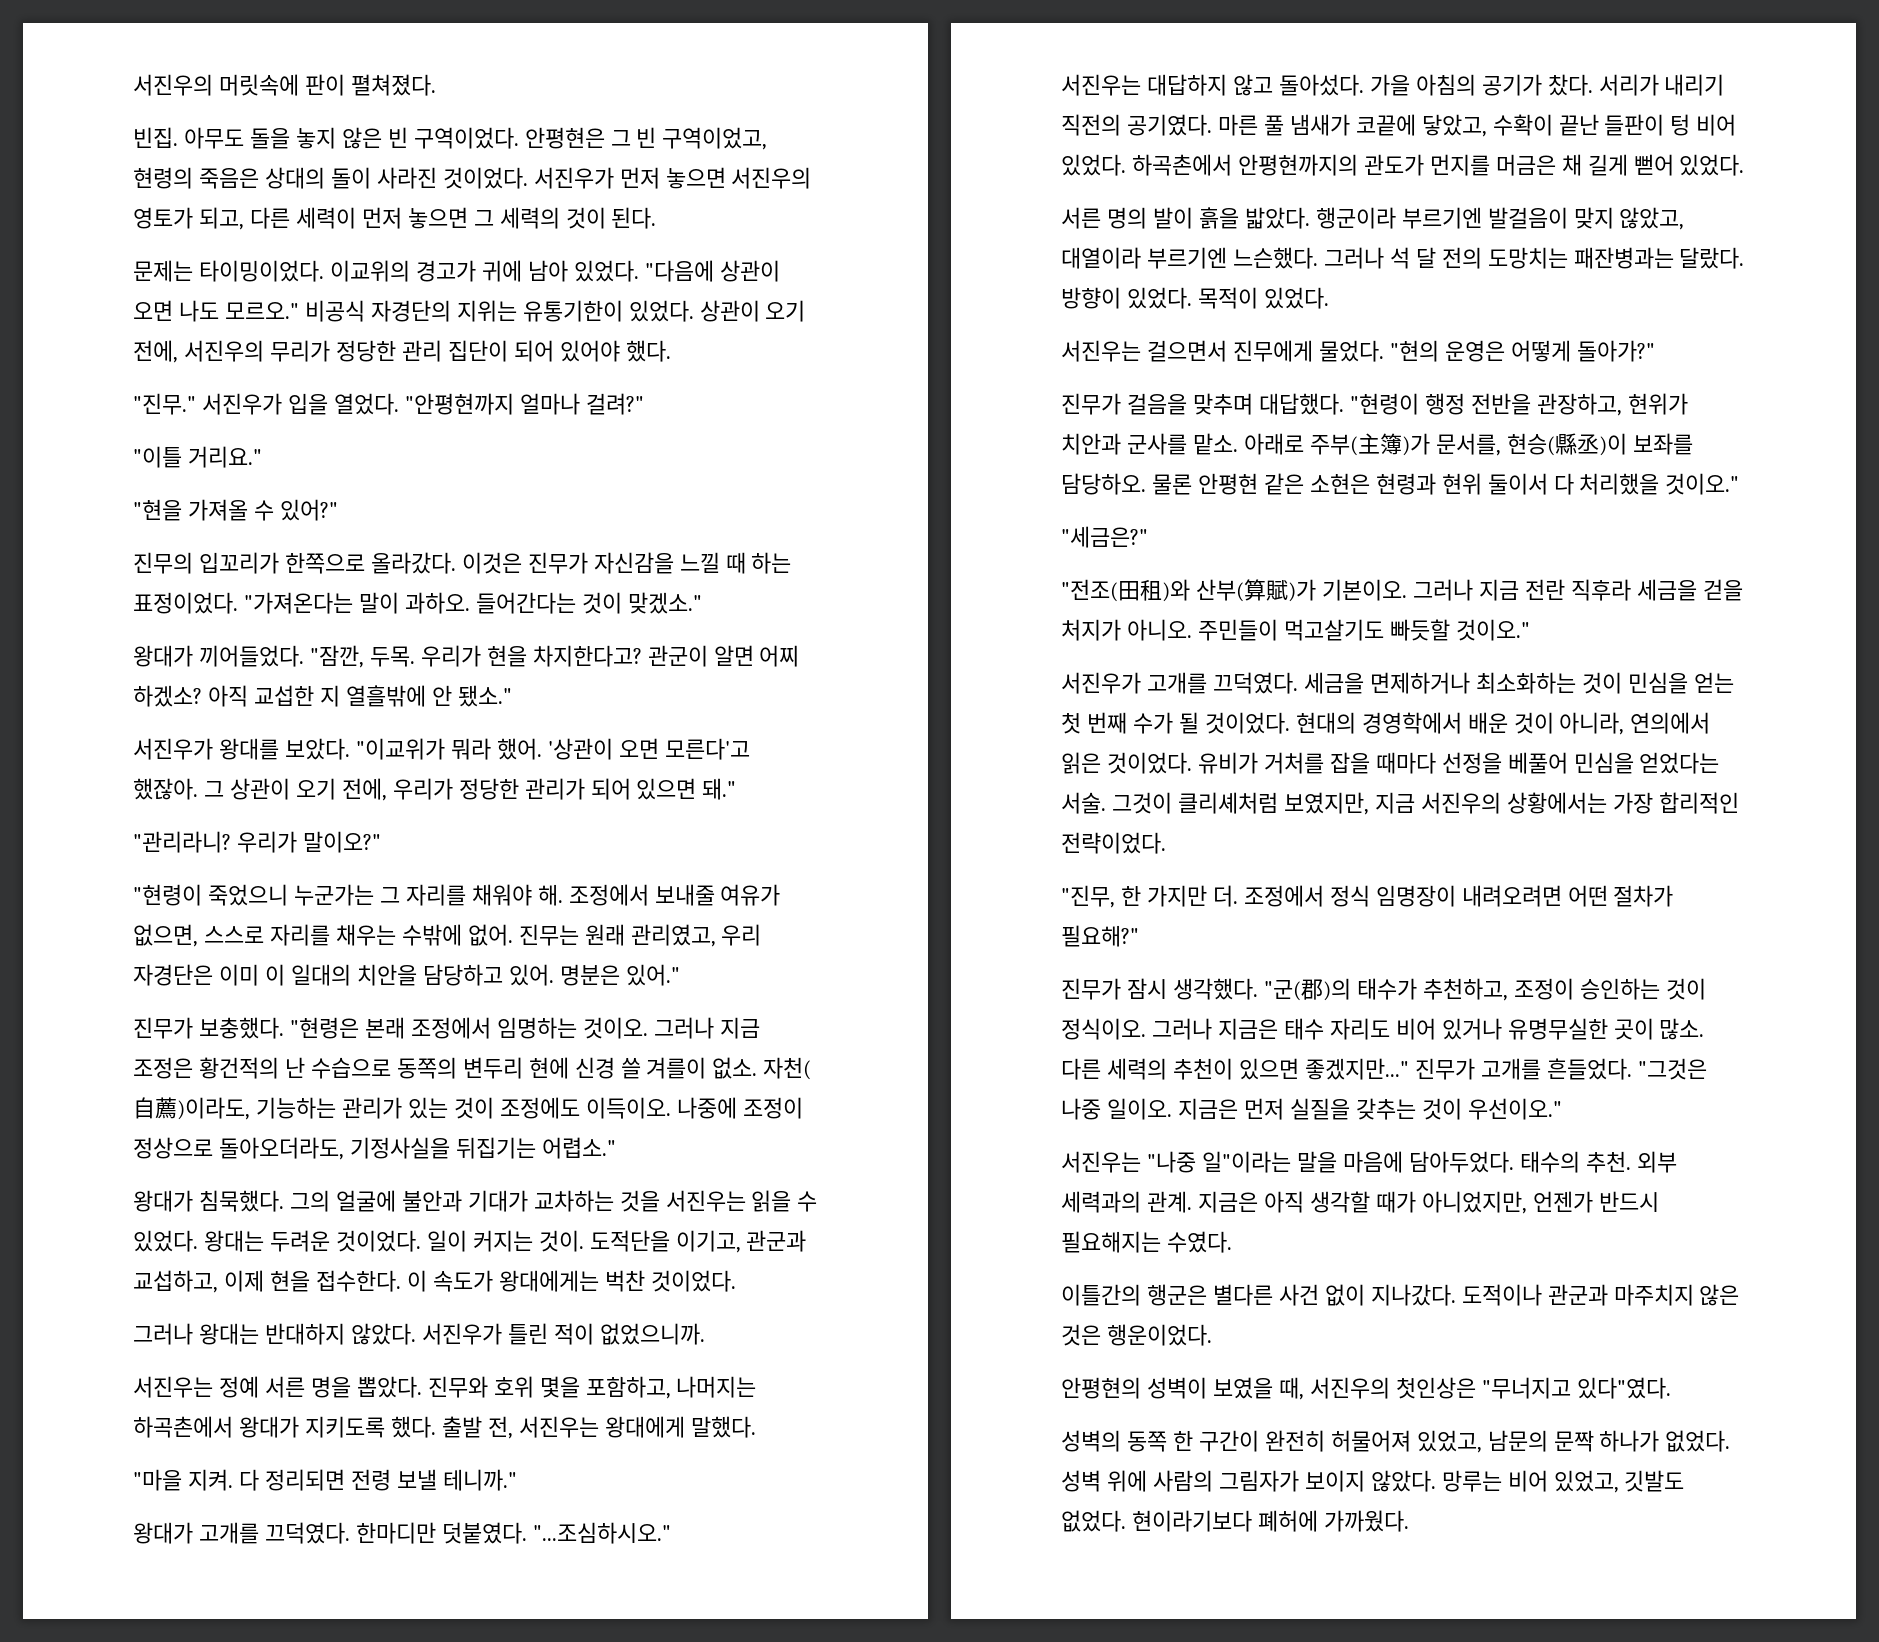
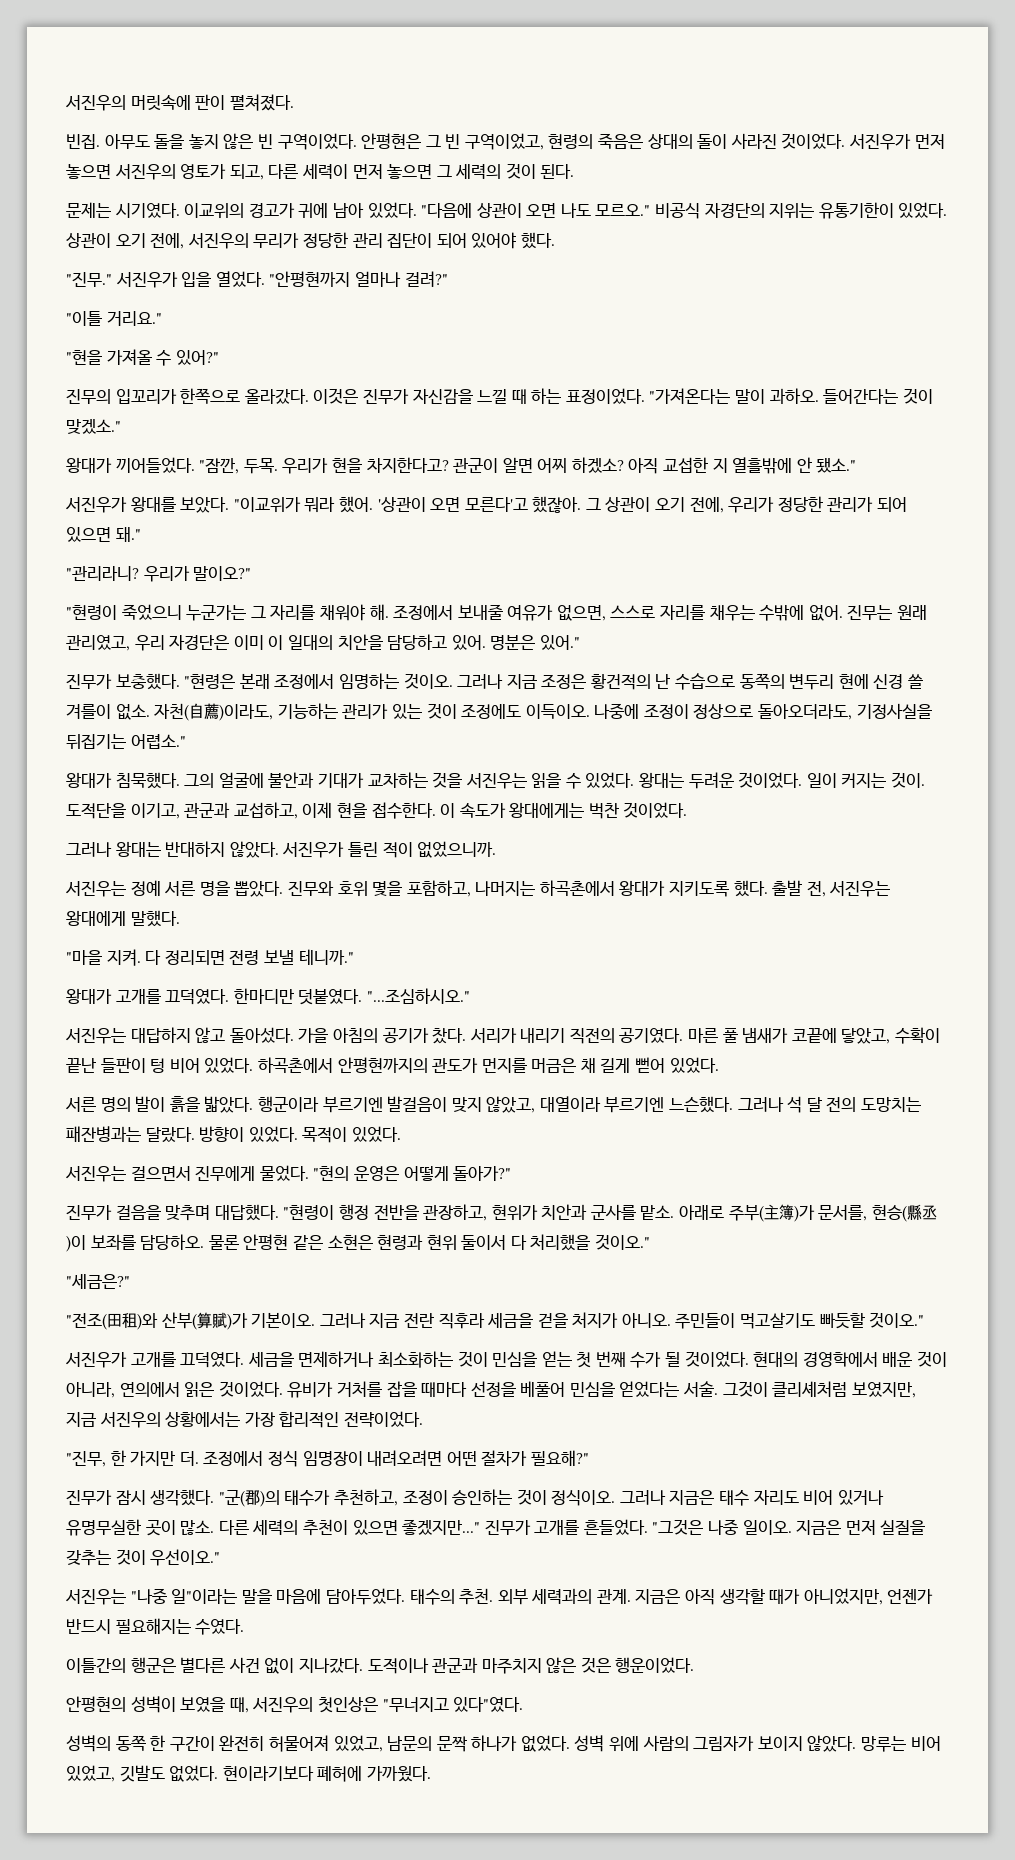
[198,260,324,282] 타이밍이었다. -> [115,203,180,218] 시기였다.

